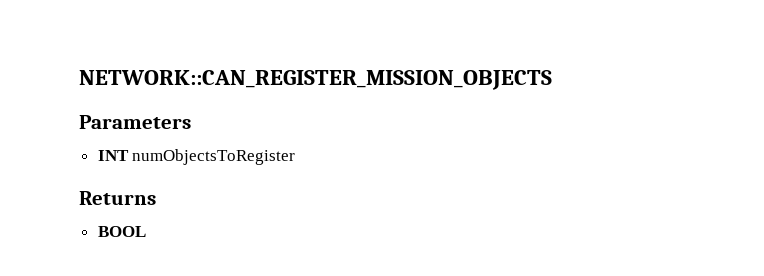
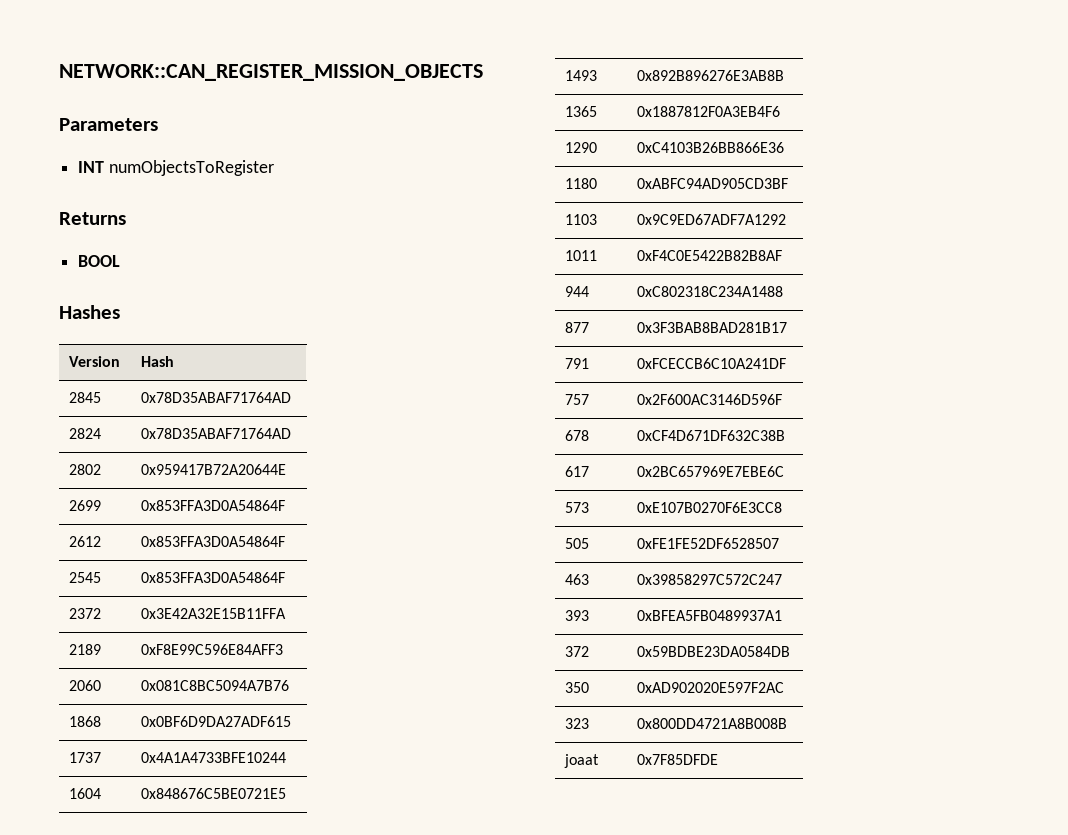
(146, 231) none -> [59,305,120,319] [69,356,121,367] [141,356,175,367] [69,392,102,403] [141,392,292,403] [69,428,102,439] [141,428,292,439] [69,464,102,475] [141,464,287,475] [69,500,102,511] [141,500,286,511] [69,536,102,547] [141,536,286,547] [69,572,102,583] [141,572,286,583] [69,608,102,619] [141,608,287,619] [69,644,102,655] [141,644,284,655] [69,680,102,691] [141,680,290,691] [69,716,102,727] [141,716,292,727] [69,752,102,763] [141,752,287,763] [69,788,102,799] [141,788,287,799] [565,70,598,81] [637,70,785,81] [565,106,598,117] [637,106,781,117] [565,142,598,153] [637,142,785,153] [565,178,598,189] [637,178,789,189] [565,214,598,225] [637,214,787,225] [565,250,598,261] [637,250,783,261] [565,286,590,297] [637,286,784,297] [565,322,590,333] [637,322,788,333] [565,358,590,369] [637,358,787,369] [565,394,590,405] [637,394,783,405] [565,430,590,441] [637,430,786,441] [565,466,590,477] [637,466,785,477] [565,502,590,513] [637,502,783,513] [565,538,590,549] [637,538,780,549] [565,574,590,585] [637,574,783,585] [565,610,590,621] [637,610,783,621] [565,646,590,657] [637,646,791,657] [565,682,590,693] [637,682,785,693] [565,718,590,729] [637,718,788,729] [564,754,600,768] [637,754,719,765] // Hashes // Version | Hash // 2845 | 0x78D35ABAF71764AD // 2824 | 0x78D35ABAF71764AD // 2802 | 0x959417B72A20644E // 2699 | 0x853FFA3D0A54864F // 2612 | 0x853FFA3D0A54864F // 2545 | 0x853FFA3D0A54864F // 2372 | 0x3E42A32E15B11FFA // 2189 | 0xF8E99C596E84AFF3 // 2060 | 0x081C8BC5094A7B76 // 1868 | 0x0BF6D9DA27ADF615 // 1737 | 0x4A1A4733BFE10244 // 1604 | 0x848676C5BE0721E5 // 1493 | 0x892B896276E3AB8B // 1365 | 0x1887812F0A3EB4F6 // 1290 | 0xC4103B26BB866E36 // 1180 | 0xABFC94AD905CD3BF // 1103 | 0x9C9ED67ADF7A1292 // 1011 | 0xF4C0E5422B82B8AF // 944 | 0xC802318C234A1488 // 877 | 0x3F3BAB8BAD281B17 // 791 | 0xFCECCB6C10A241DF // 757 | 0x2F600AC3146D596F // 678 | 0xCF4D671DF632C38B // 617 | 0x2BC657969E7EBE6C // 573 | 0xE107B0270F6E3CC8 // 505 | 0xFE1FE52DF6528507 // 463 | 0x39858297C572C247 // 393 | 0xBFEA5FB0489937A1 // 372 | 0x59BDBE23DA0584DB // 350 | 0xAD902020E597F2AC // 323 | 0x800DD4721A8B008B // joaat | 0x7F85DFDE

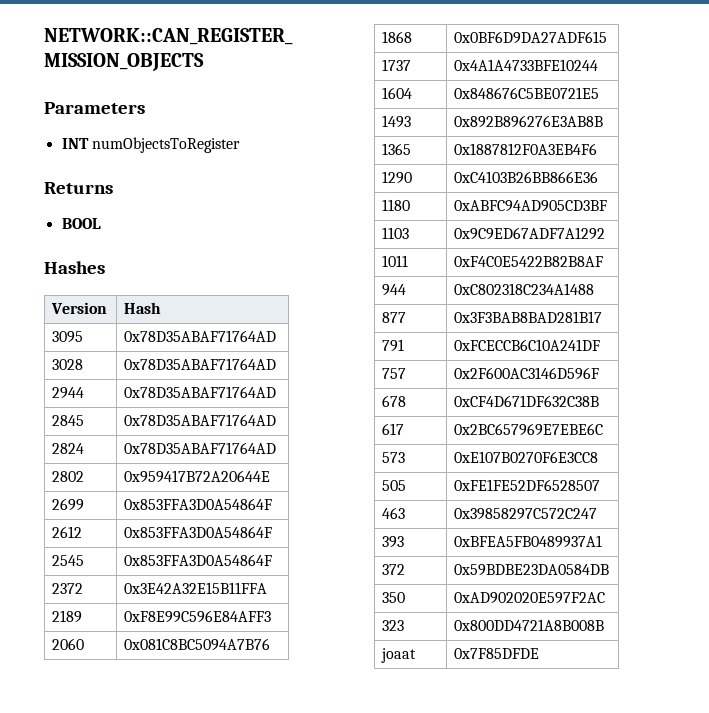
(175, 361) none -> [52,331,84,343] [124,330,277,342] [52,359,84,370] [124,358,277,370] [52,387,85,399] [124,386,277,398] // 3095 | 0x78D35ABAF71764AD // 3028 | 0x78D35ABAF71764AD // 2944 | 0x78D35ABAF71764AD

